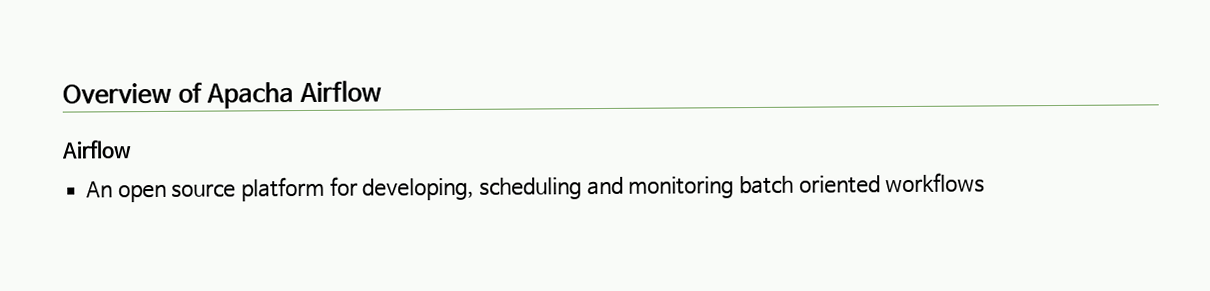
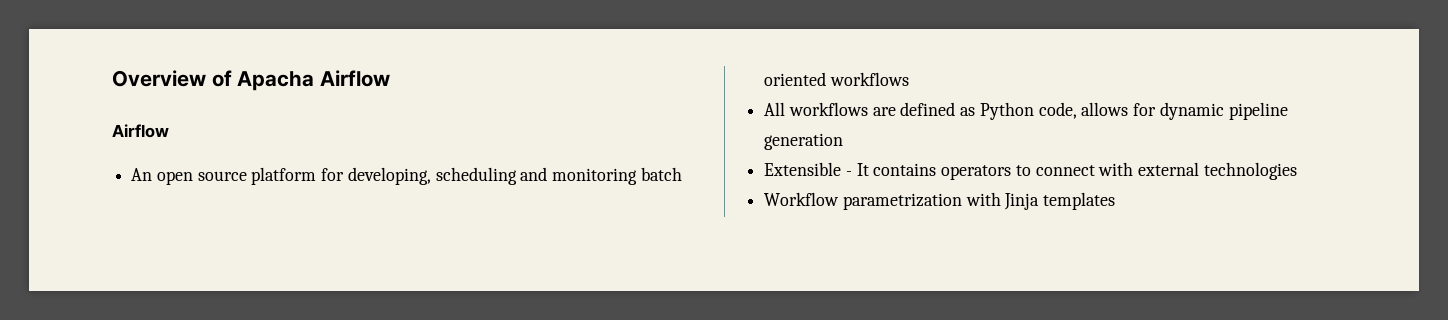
(986, 183) none -> [764,102,1288,120] [764,133,844,150] [764,162,1297,180] [764,192,1116,210] // All workflows are defined as Python code, allows for dynamic pipeline generation // Extensible - It contains operators to connect with external technologies // Workflow parametrization with Jinja templates

